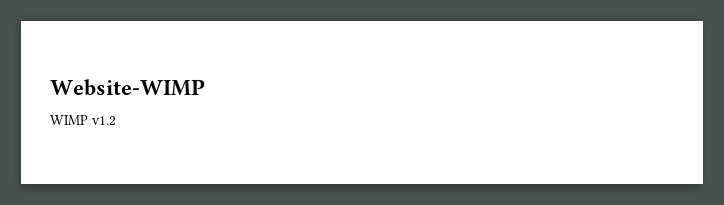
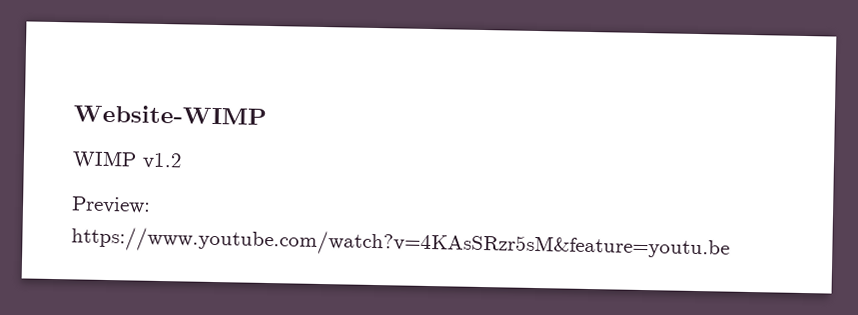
(116, 121) none -> [71,196,151,214] [71,226,730,262] // Preview: https://www.youtube.com/watch?v=4KAsSRzr5sM&feature=youtu.be

